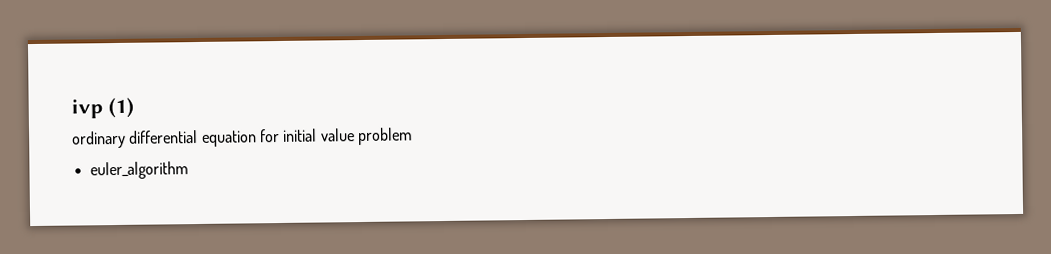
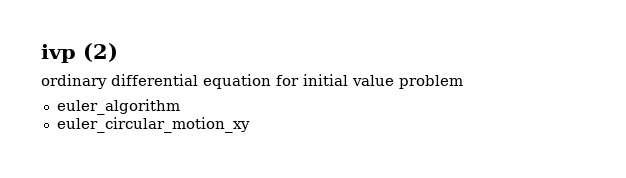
[107,97,134,119] (1) -> [83,43,118,62] (2)
(189, 170) none -> [56,117,250,133] // euler_circular_motion_xy

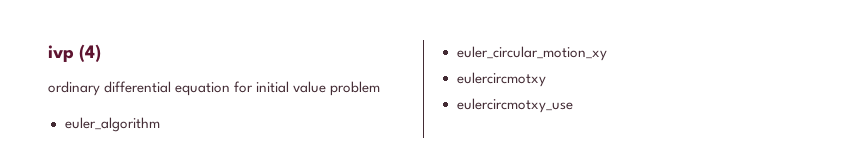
[83,43,118,62] (2) -> [79,44,102,62] (4)
(250, 125) none -> [456,72,546,87] [456,98,573,113] // eulercircmotxy // eulercircmotxy_use

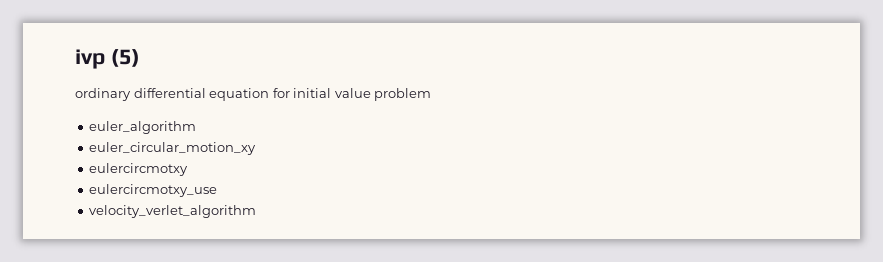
[79,44,102,62] (4) -> [110,49,140,67] (5)
(573, 105) none -> [89,205,257,218] // velocity_verlet_algorithm

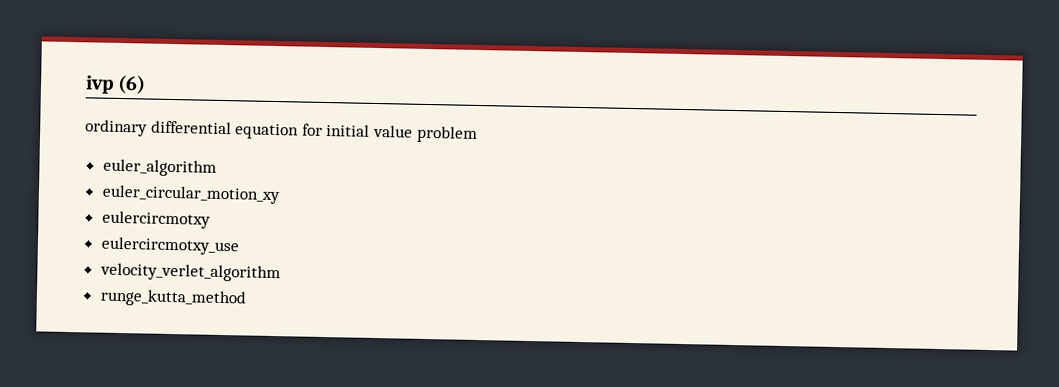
[110,49,140,67] (5) -> [117,74,147,95] (6)
(257, 211) none -> [99,288,247,308] // runge_kutta_method

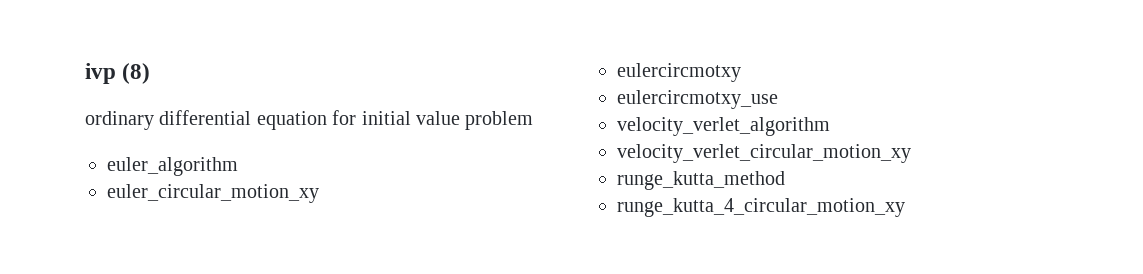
[117,74,147,95] (6) -> [122,63,151,84] (8)
(281, 272) none -> [617,144,911,163] // velocity_verlet_circular_motion_xy
(247, 298) none -> [617,198,905,217] // runge_kutta_4_circular_motion_xy

